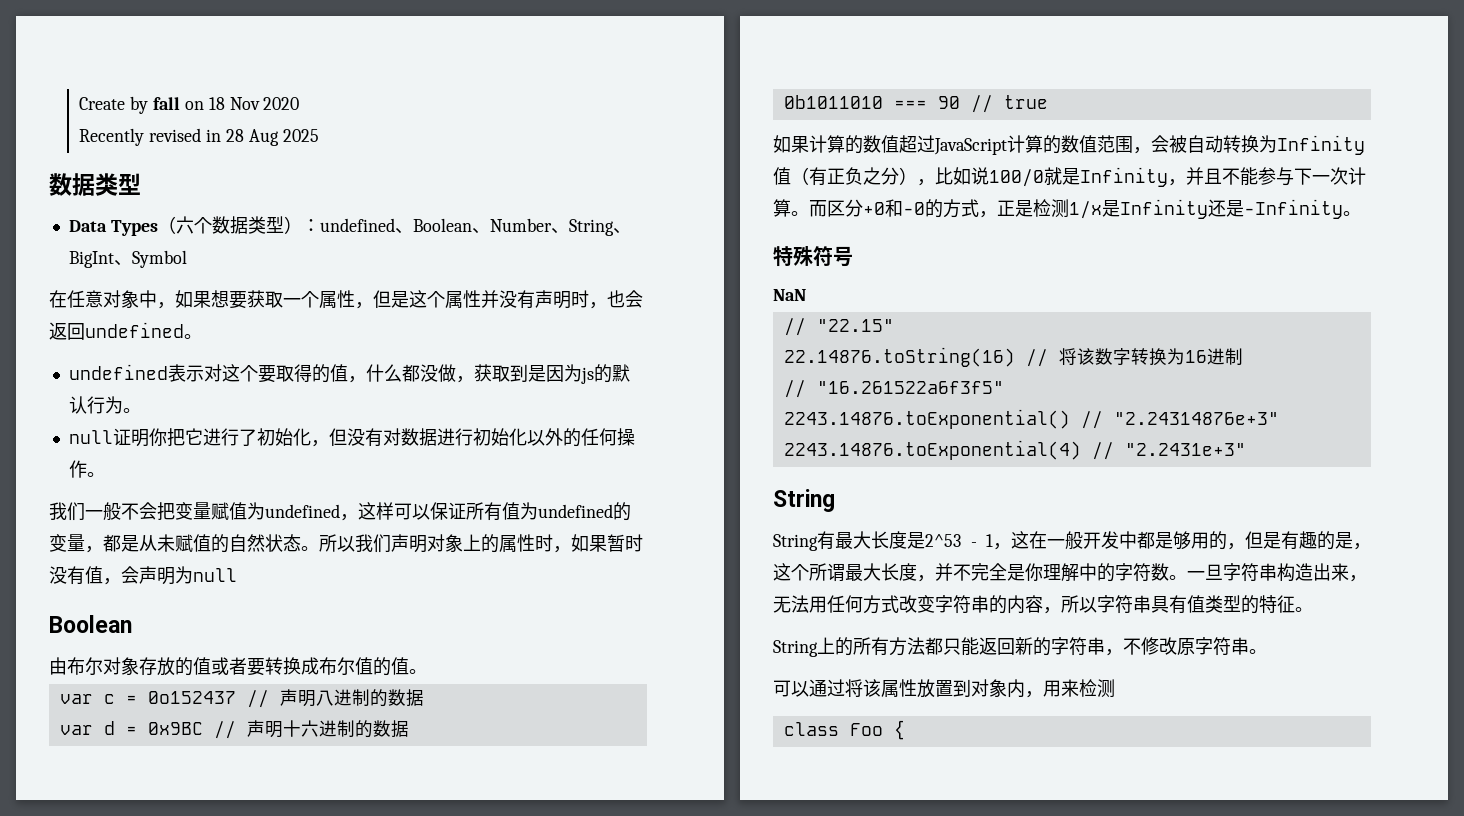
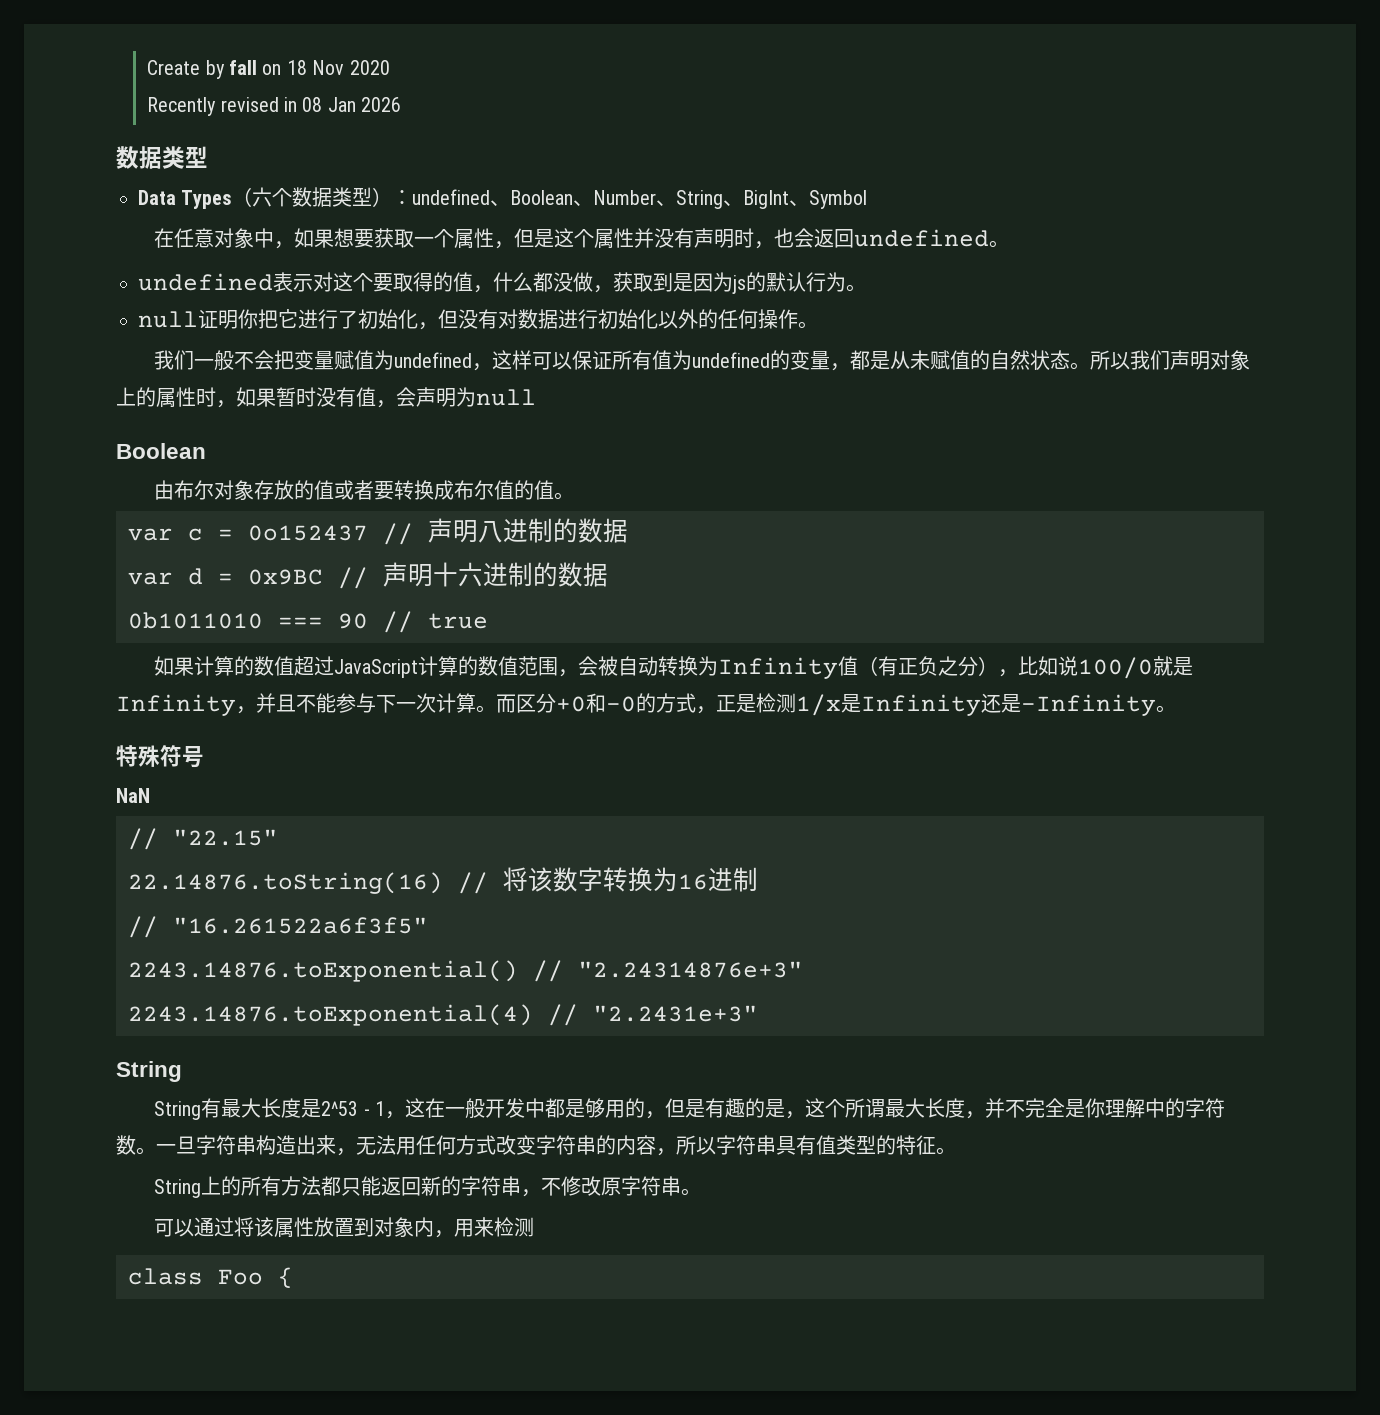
[225,129,319,146] 28 Aug 2025 -> [302,97,402,112] 08 Jan 2026

